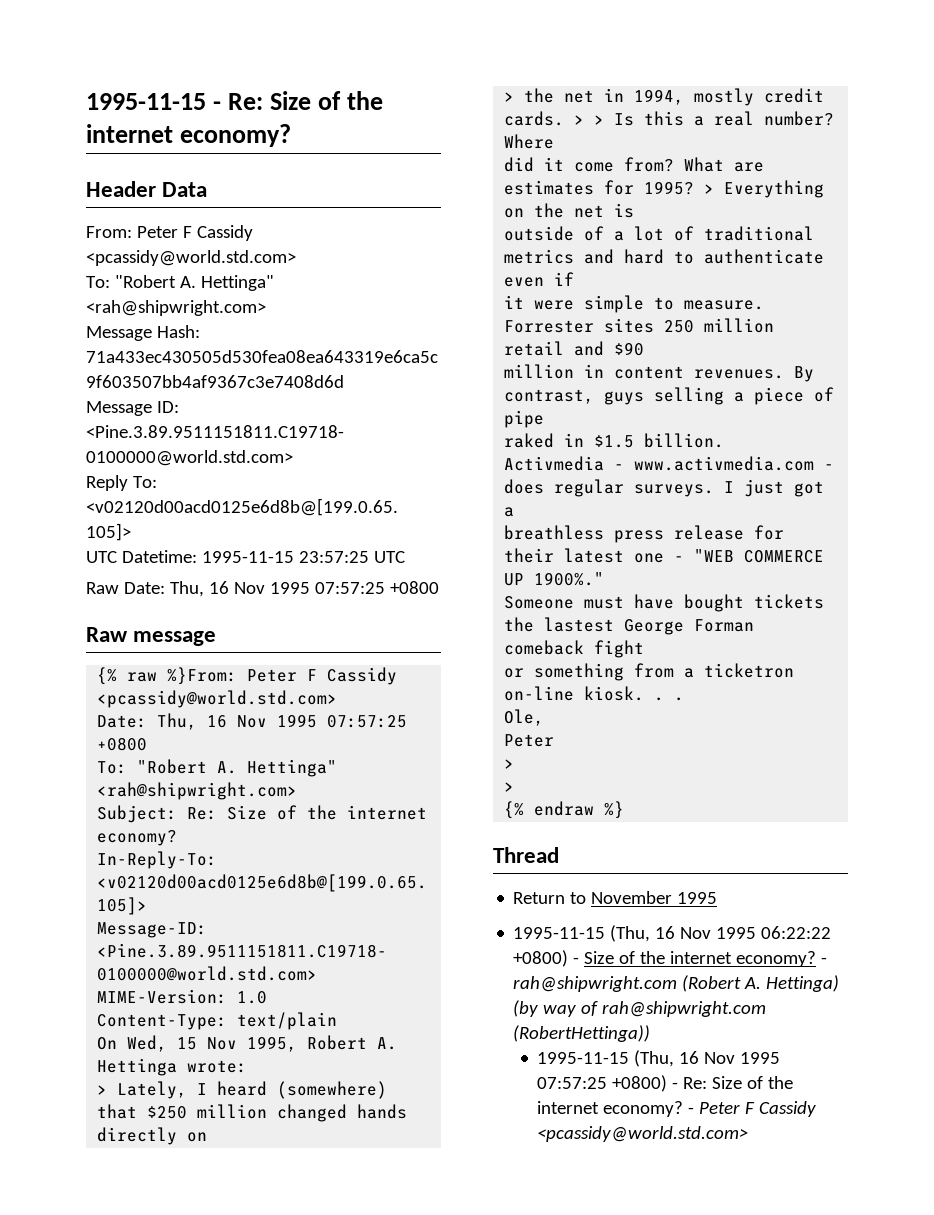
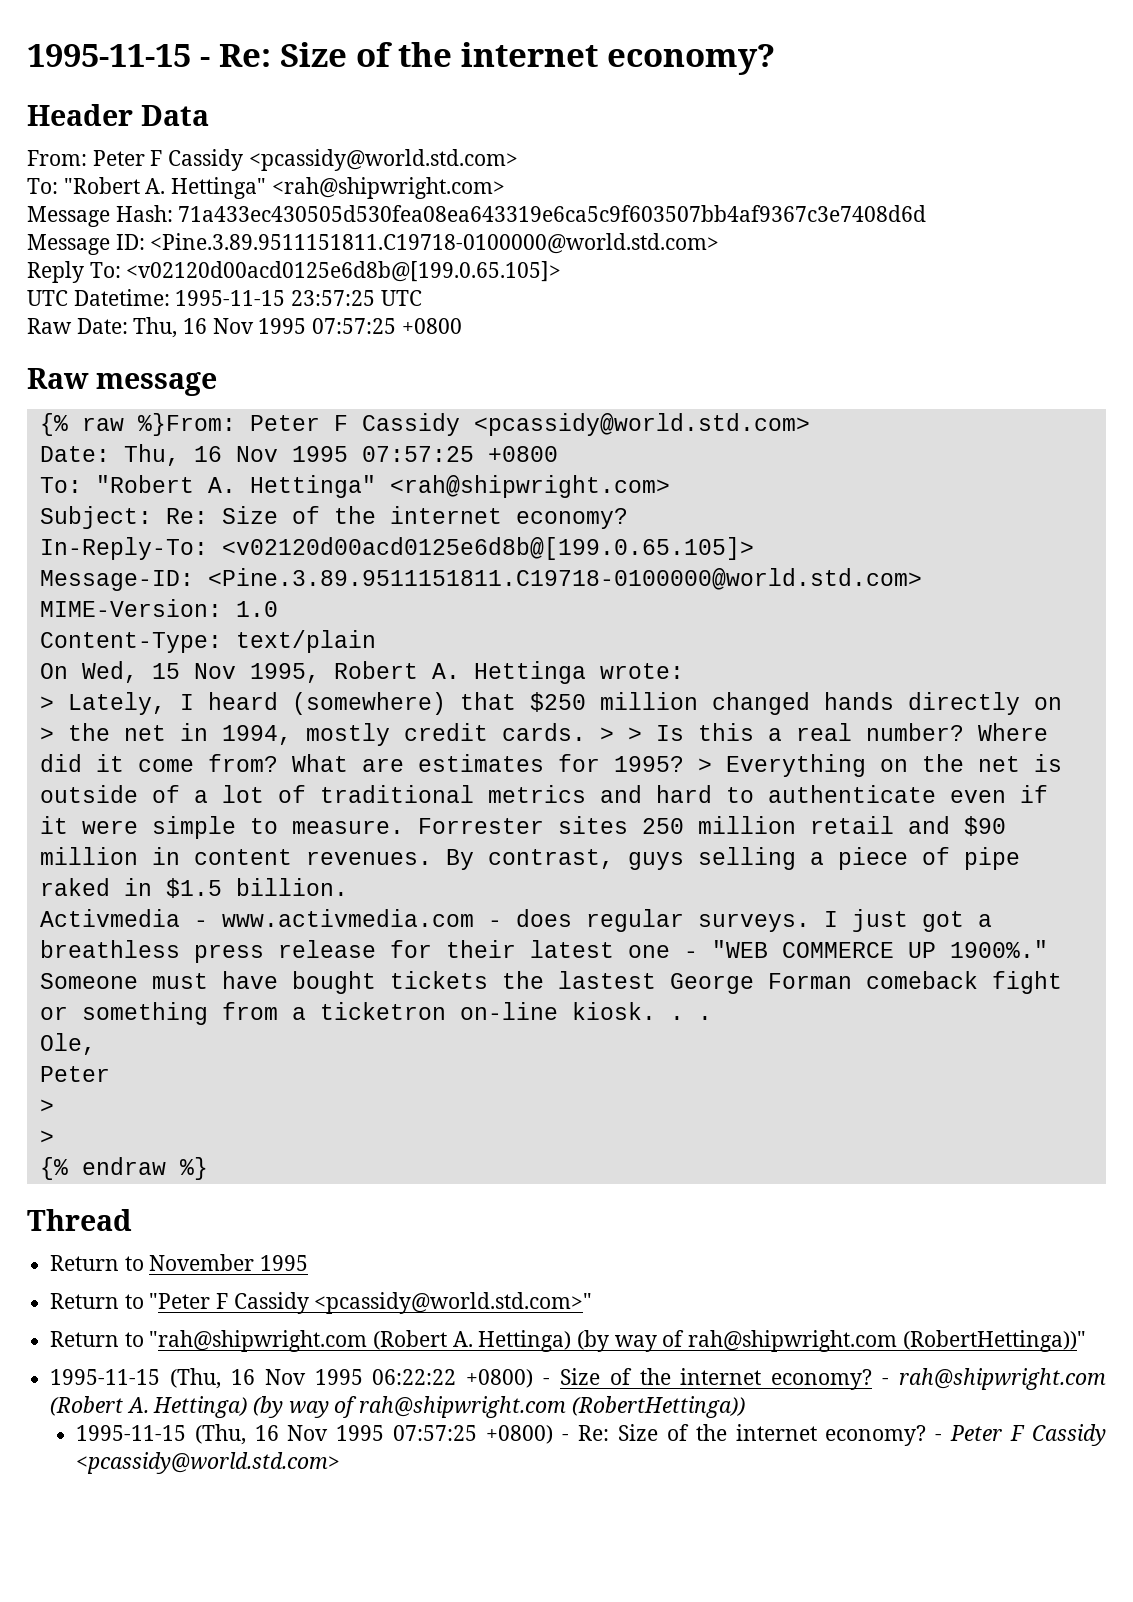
(718, 898) none -> [50,1292,593,1314] [50,1330,1086,1352] // Return to "Peter F Cassidy <pcassidy@world.std.com>" // Return to "rah@shipwright.com (Robert A. Hettinga) (by way of rah@shipwright.com (RobertHettinga))"

